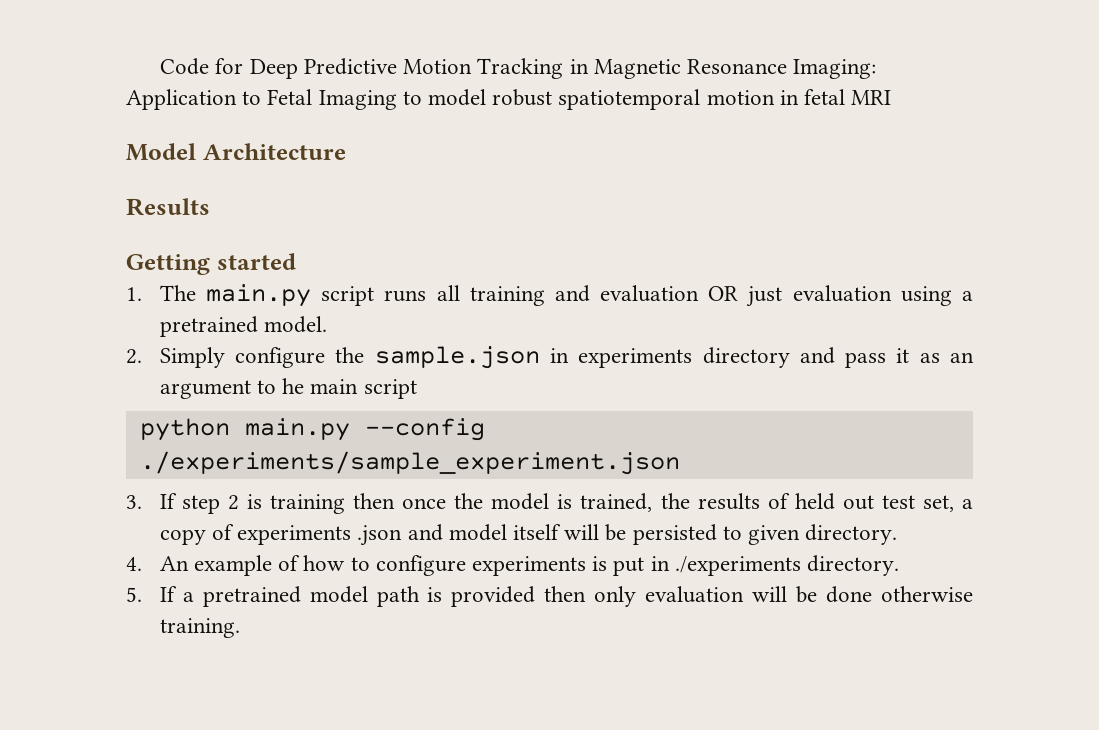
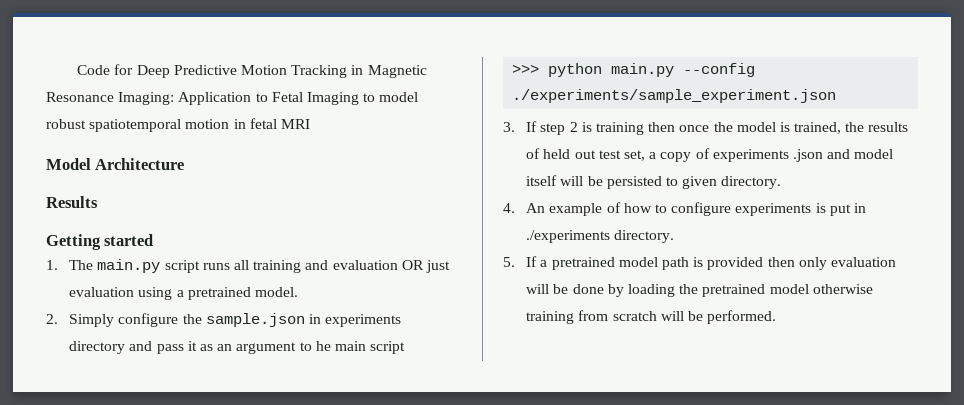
(417, 389) none -> [512,64,540,74] >>>
[880,586,973,602] [159,618,240,638] otherwise training. -> [607,284,873,297] [526,310,777,324] by loading the pretrained model otherwise training from scratch will be performed.

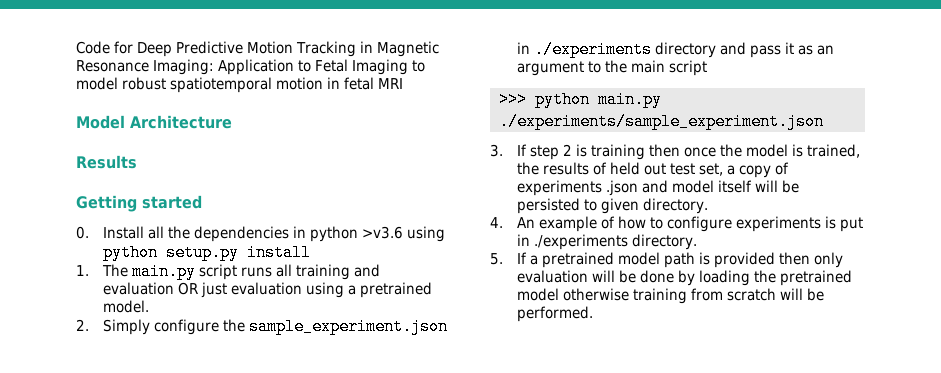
(154, 240) none -> [76,226,446,242] [103,244,312,261] // 0. Install all the dependencies in python >v3.6 using python setup.py install
[205,313,402,327] sample.json in experiments -> [249,318,449,335] [517,41,653,58] sample_experiment.json in ./experiments
[315,341,331,351] he -> [605,60,628,73] the
[683,63,756,77] --config -> (662, 99) none

